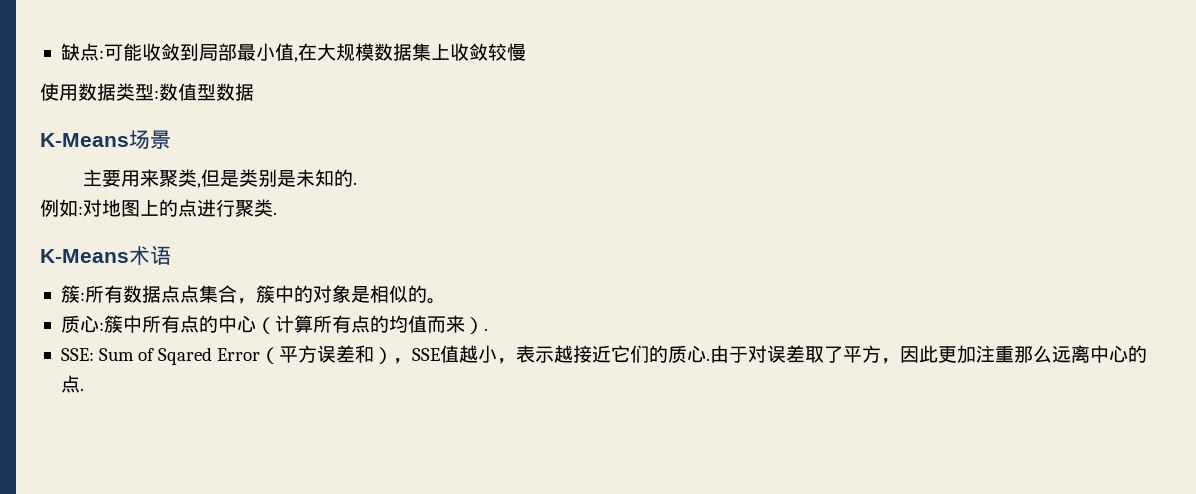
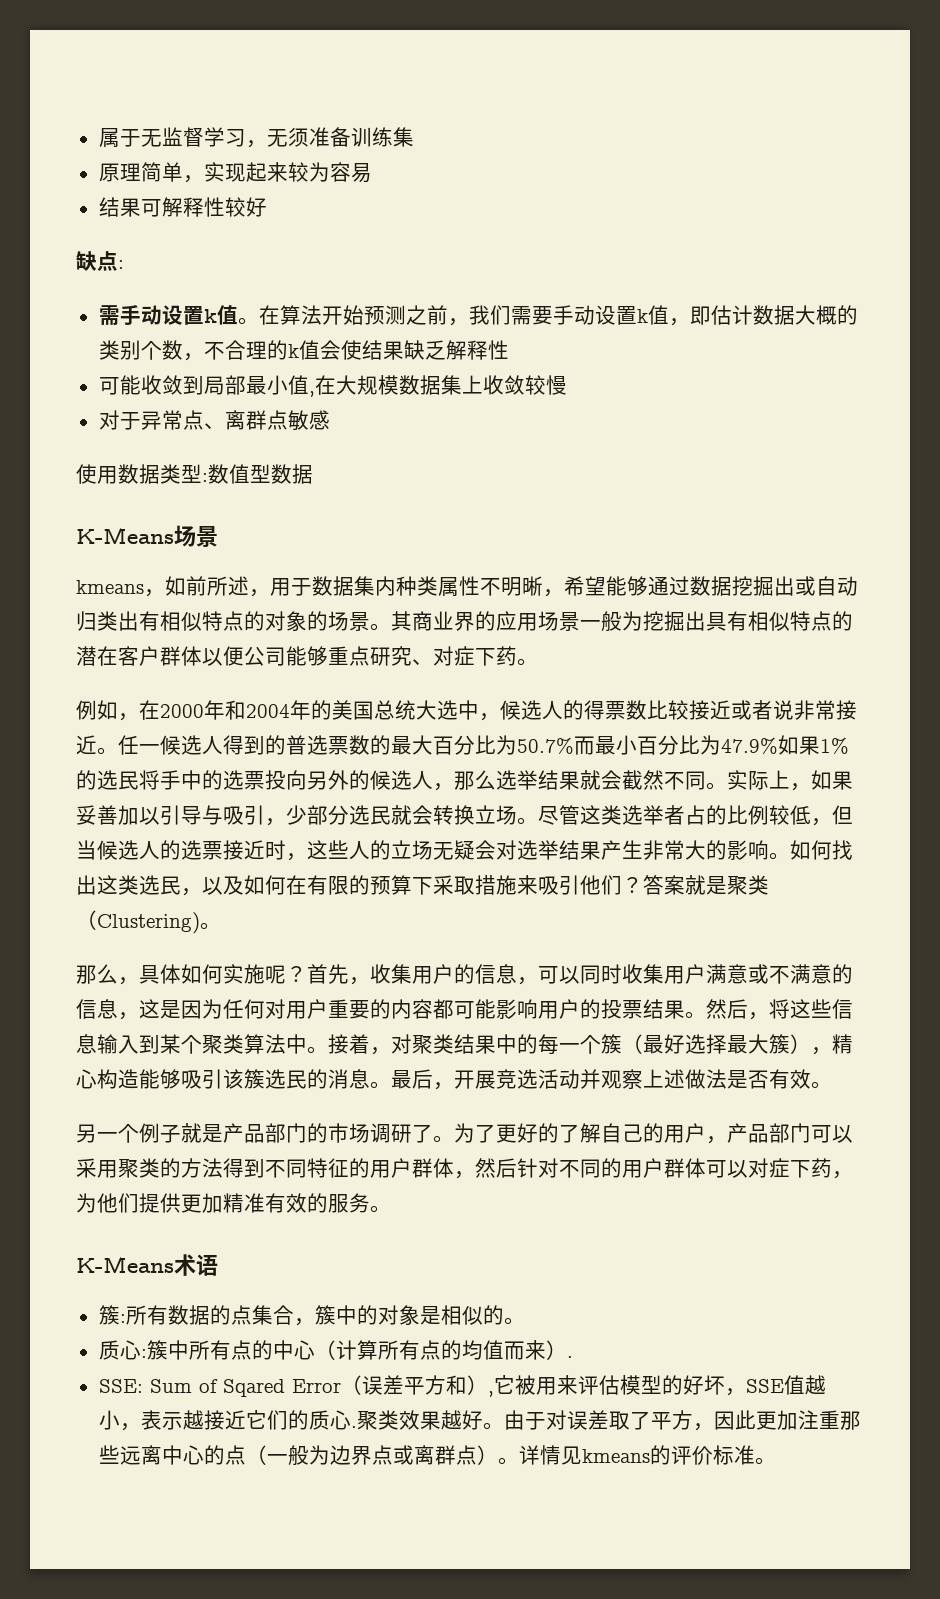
[60,43,104,61] 缺点: -> [98,127,414,148] [98,162,372,183] [98,197,267,217] [76,251,124,271] [98,305,858,326] [98,340,509,361] 属于无监督学习，无须准备训练集 // 原理简单，实现起来较为容易 // 结果可解释性较好 // 缺点: // 需手动设置k值。在算法开始预测之前，我们需要手动设置k值，即估计数据大概的类别个数，不合理的k值会使结果缺乏解释性 //
(526, 52) none -> [98,410,330,431] // 对于异常点、离群点敏感
[83,169,358,188] [40,199,277,217] 主要用来聚类,但是类别是未知的. // 例如:对地图上的点进行聚类. -> [76,576,858,597] [76,611,853,631] [76,646,538,666] [76,700,857,721] [76,735,849,755] [76,770,853,791] [76,805,853,826] [76,840,853,861] [76,875,769,896] [76,910,221,934] [76,964,853,985] [76,999,853,1020] [76,1034,853,1055] [76,1069,832,1090] [76,1123,853,1144] [76,1158,853,1179] [76,1193,391,1213] kmeans，如前所述，用于数据集内种类属性不明晰，希望能够通过数据挖掘出或自动归类出有相似特点的对象的场景。其商业界的应用场景一般为挖掘出具有相似特点的潜在客户群体以便公司能够重点研究、对症下药。 // 例如，在2000年和2004年的美国总统大选中，候选人的得票数比较接近或者说非常接近。任一候选人得到的普选票数的最大百分比为50.7%而最小百分比为47.9%如果1%的选民将手中的选票投向另外的候选人，那么选举结果就会截然不同。实际上，如果妥善加以引导与吸引，少部分选民就会转换立场。尽管这类选举者占的比例较低，但当候选人的选票接近时，这些人的立场无疑会对选举结果产生非常大的影响。如何找出这类选民，以及如何在有限的预算下采取措施来吸引他们？答案就是聚类（Clustering)。 // 那么，具体如何实施呢？首先，收集用户的信息，可以同时收集用户满意或不满意的信息，这是因为任何对用户重要的内容都可能影响用户的投票结果。然后，将这些信息输入到某个聚类算法中。接着，对聚类结果中的每一个簇（最好选择最大簇），精心构造能够吸引该簇选民的消息。最后，开展竞选活动并观察上述做法是否有效。 // 另一个例子就是产品部门的市场调研了。为了更好的了解自己的用户，产品部门可以采用聚类的方法得到不同特征的用户群体，然后针对不同的用户群体可以对症下药，为他们提供更加精准有效的服务。
[160,285,180,303] 点 -> [209,1305,231,1325] 的
[279,345,394,364] 平方误差和） -> [361,1375,725,1397] 误差平方和）,它被用来评估模型的好坏
(711, 359) none -> [356,1410,504,1430] 聚类效果越好。
[1033,345,1053,363] 么 -> [98,1445,120,1464] 些
[79,388,84,391] . -> [245,1445,776,1465] （一般为边界点或离群点）。详情见kmeans的评价标准。

